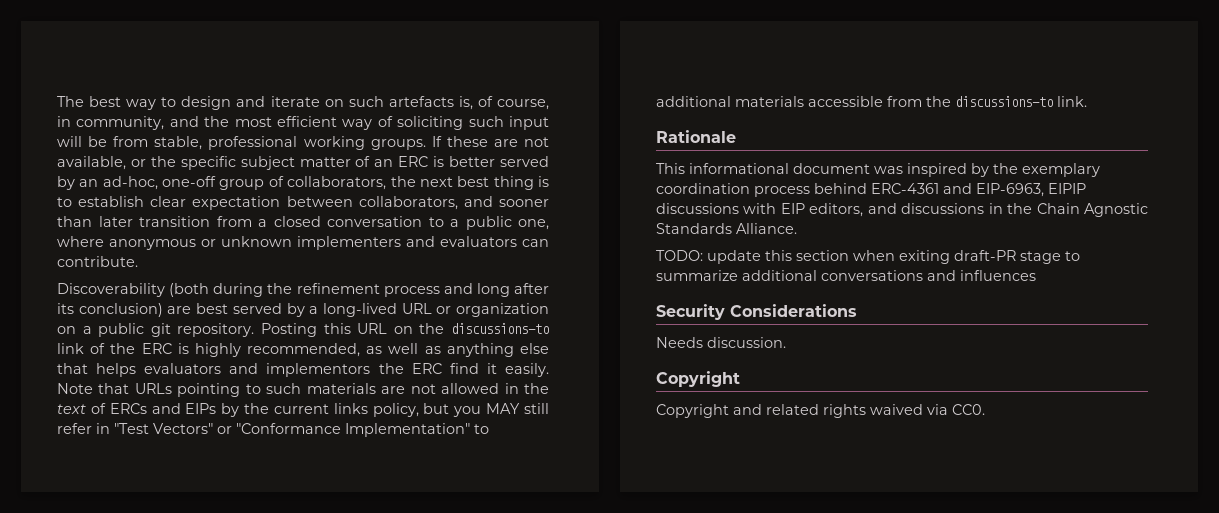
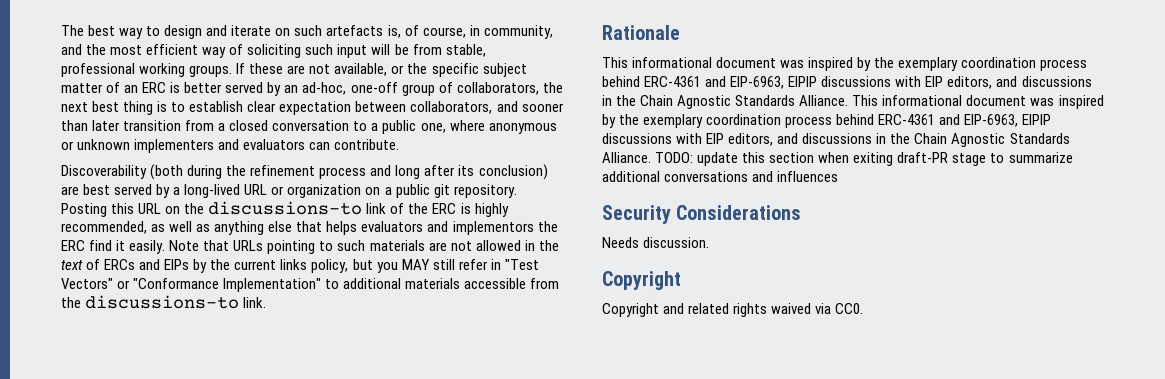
(797, 228) // -> [852,95,1104,109] [602,114,1052,128] [602,133,1070,147] [602,152,651,163] This informational document was inspired by the exemplary coordination process behind ERC-4361 and EIP-6963, EIPIP discussions with EIP editors, and discussions in the Chain Agnostic Standards Alliance.

